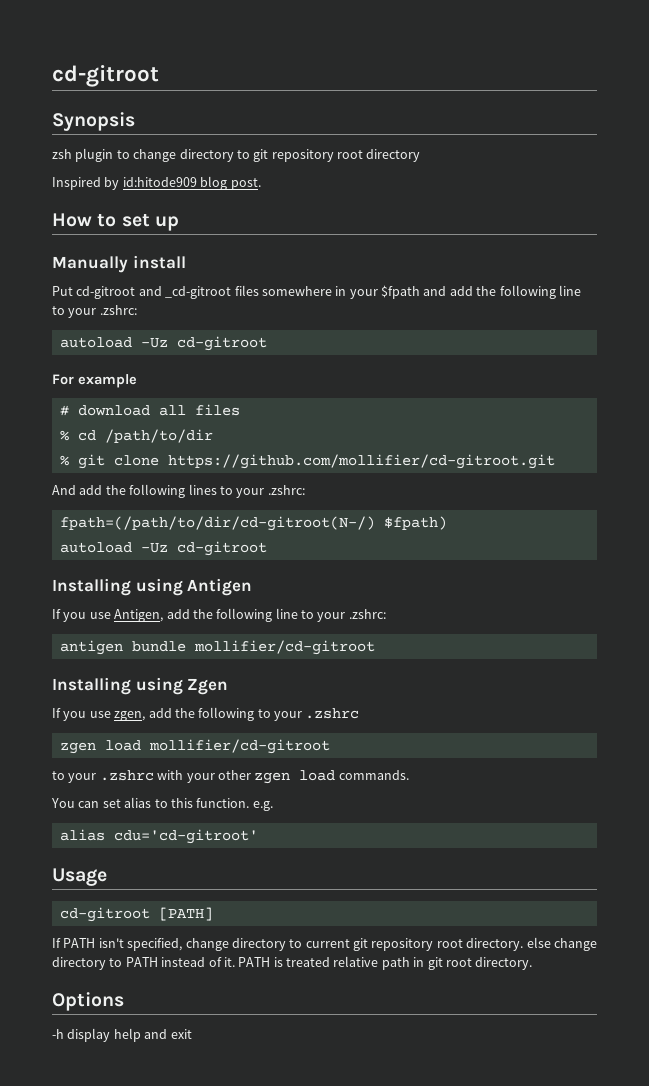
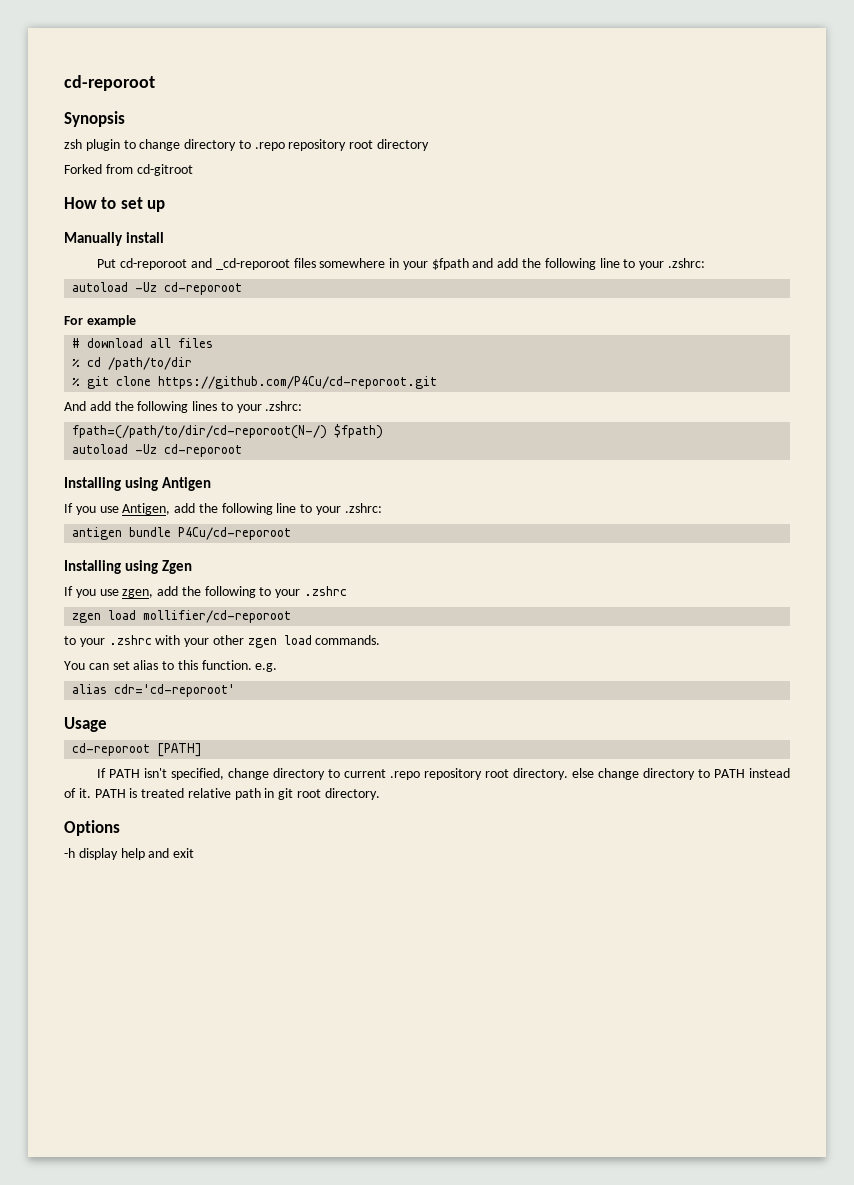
[52,65,159,87] cd-gitroot -> [64,75,155,91] cd-reporoot
[253,149,269,162] git -> [254,142,285,151] .repo
[52,176,261,190] Inspired by id:hitode909 blog post. -> [64,164,193,176] Forked from cd-gitroot
[76,286,232,299] cd-gitroot and _cd-gitroot -> [120,258,290,270] cd-reporoot and _cd-reporoot
[176,336,267,351] cd-gitroot -> [164,282,243,295] cd-reporoot
[167,454,555,469] https://github.com/mollifier/cd-gitroot.git -> [158,376,438,389] https://github.com/P4Cu/cd-reporoot.git
[59,516,375,531] fpath=(/path/to/dir/cd-gitroot(N-/) -> [72,425,328,439] fpath=(/path/to/dir/cd-reporoot(N-/)
[176,541,267,556] cd-gitroot -> [164,444,243,457] cd-reporoot
[193,640,375,655] mollifier/cd-gitroot -> [178,527,292,540] P4Cu/cd-reporoot
[148,739,330,754] mollifier/cd-gitroot -> [143,610,292,623] mollifier/cd-reporoot
[113,829,258,844] cdu='cd-gitroot' -> [114,684,236,697] cdr='cd-reporoot'
[59,907,150,922] cd-gitroot -> [72,743,151,756] cd-reporoot
[353,938,368,951] git -> [390,771,421,780] .repo

